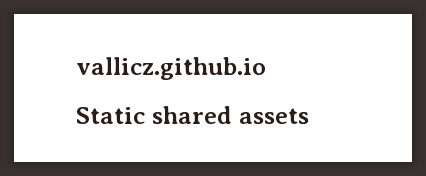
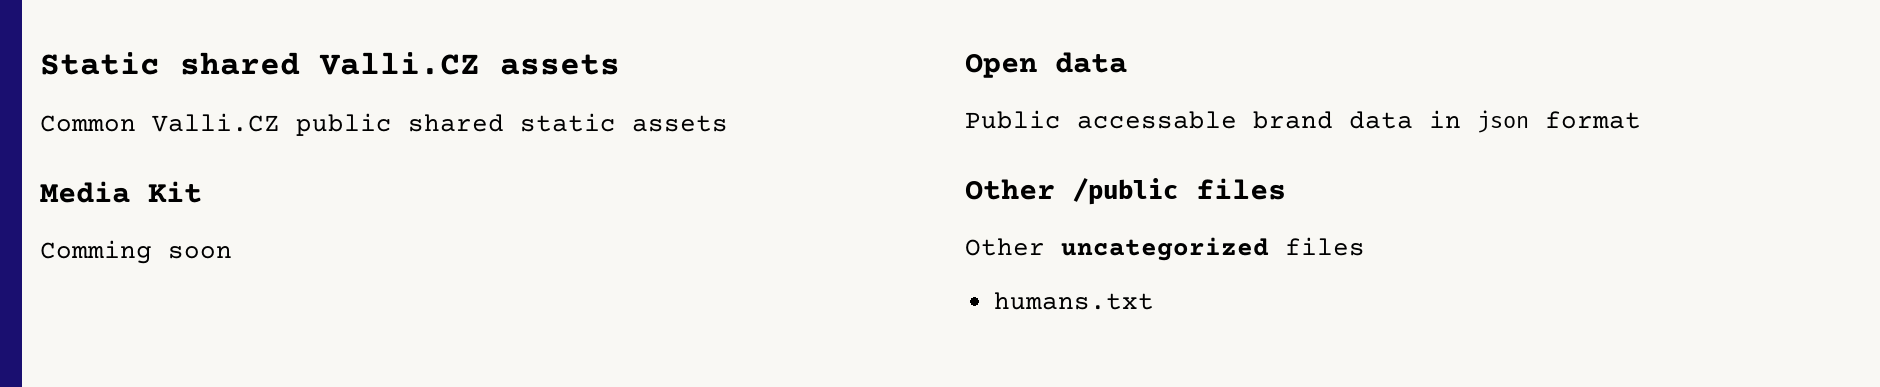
[76,57,266,80] vallicz.github.io // -> (40, 63) none
[238,108,309,124] assets -> [319,52,620,75] [40,113,728,136] [40,181,202,203] [40,240,232,264] [965,52,1127,78] [965,110,1641,133] [965,178,1286,205] [965,237,1365,261] [993,292,1154,310] Valli.CZ assets // Common Valli.CZ public shared static assets // Media Kit // Comming soon // Open data // Public accessable brand data in json format // Other /public files // Other uncategorized files // humans.txt

